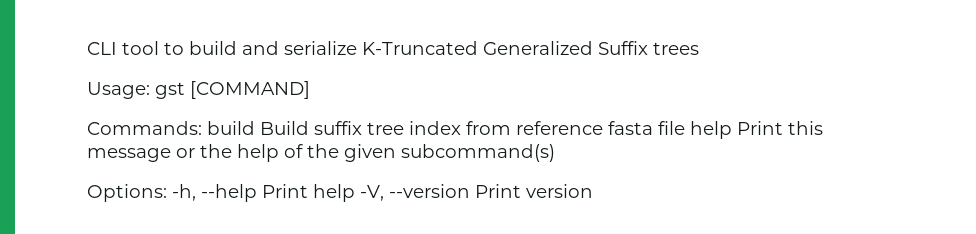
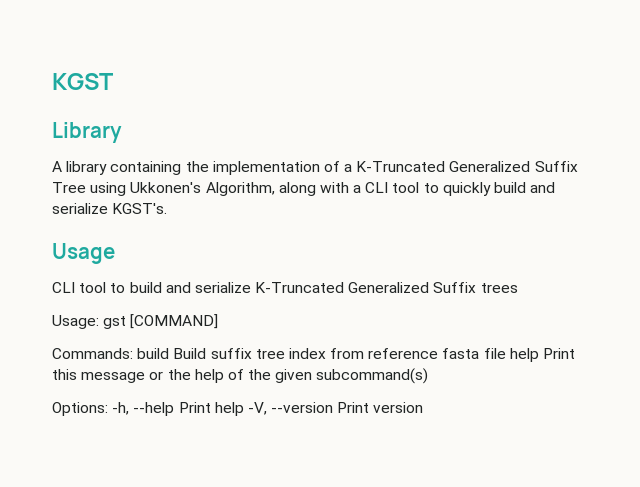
(87, 48) none -> [52,73,114,90] [52,122,122,143] [52,161,578,175] [52,182,556,196] [52,203,168,214] [52,243,115,264] KGST // Library // A library containing the implementation of a K-Truncated Generalized Suffix Tree using Ukkonen's Algorithm, along with a CLI tool to quickly build and serialize KGST's. // Usage //

